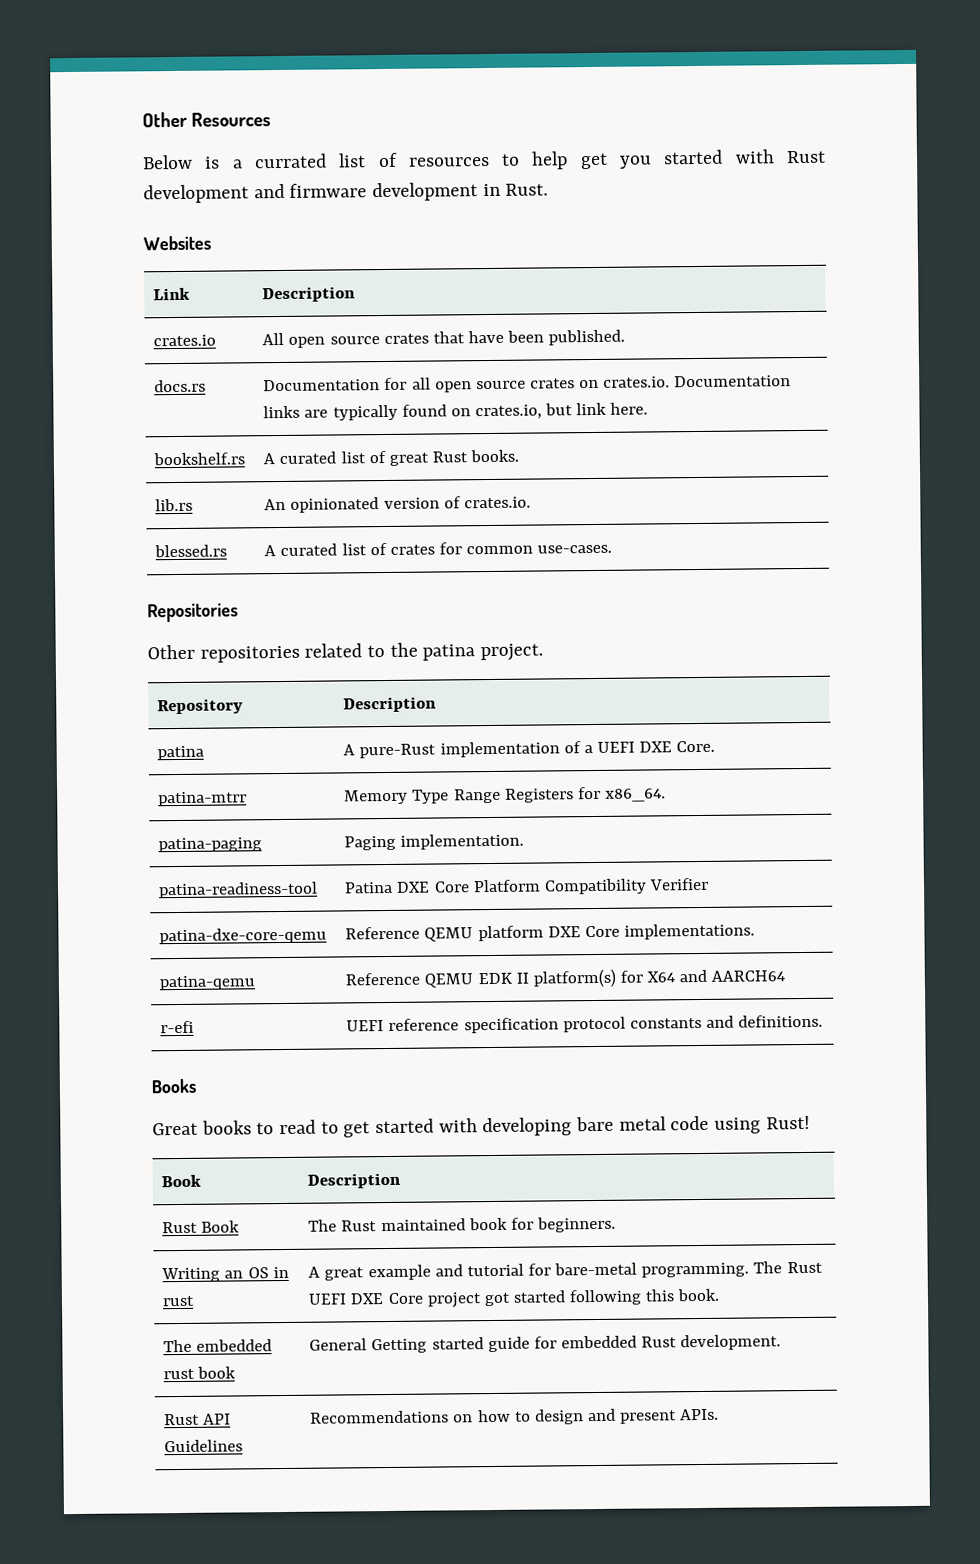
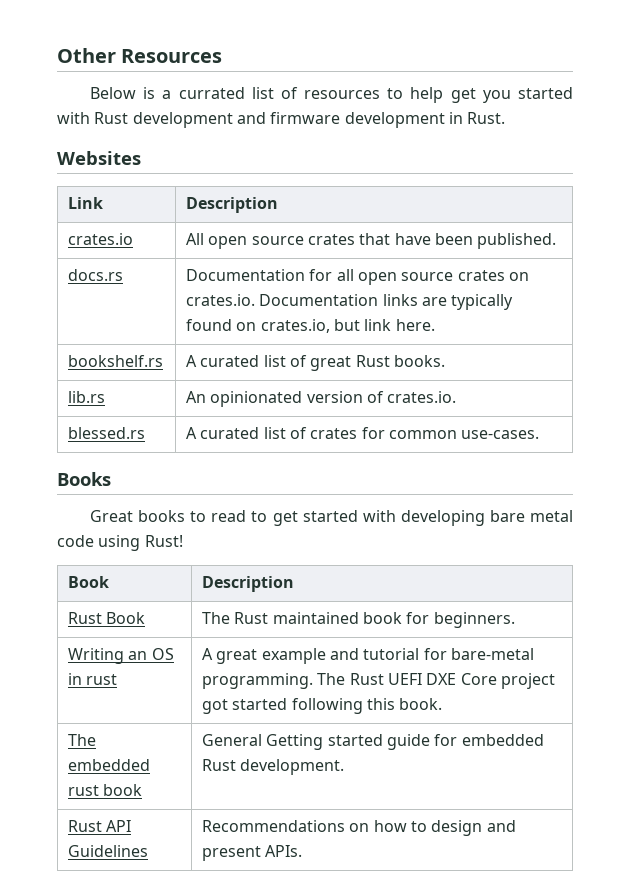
[147,602,238,623] [147,642,544,663] [157,698,244,715] [343,696,438,713] [157,745,205,761] [343,740,716,759] [158,791,248,807] [344,786,666,805] [158,837,263,853] [344,833,525,851] [158,881,319,899] [344,877,709,895] [159,927,328,945] [345,923,755,942] [159,975,256,991] [345,968,786,988] [160,1020,195,1034] [346,1014,824,1034] // Repositories // Other repositories related to the patina project. // Repository | Description // patina | A pure-Rust implementation of a UEFI DXE Core. // patina-mtrr | Memory Type Range Registers for x86_64. // patina-paging | Paging implementation. // patina-readiness-tool | Patina DXE Core Platform Compatibility Verifier // patina-dxe-core-qemu | Reference QEMU platform DXE Core implementations. // patina-qemu | Reference QEMU EDK II platform(s) for X64 and AARCH64 // r-efi | UEFI reference specification protocol constants and definitions. -> (540, 434) none

